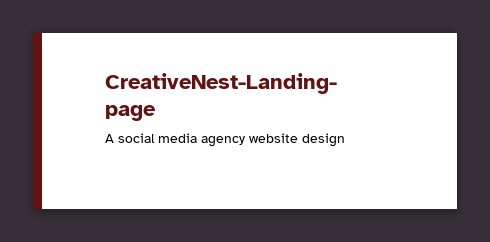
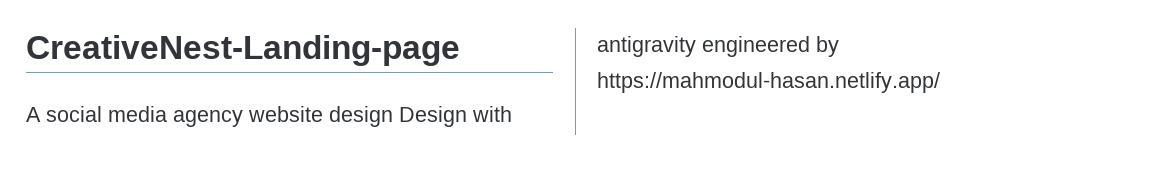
(345, 140) none -> [399,106,512,127] [597,36,839,57] [597,72,940,93] Design with antigravity engineered by https://mahmodul-hasan.netlify.app/

